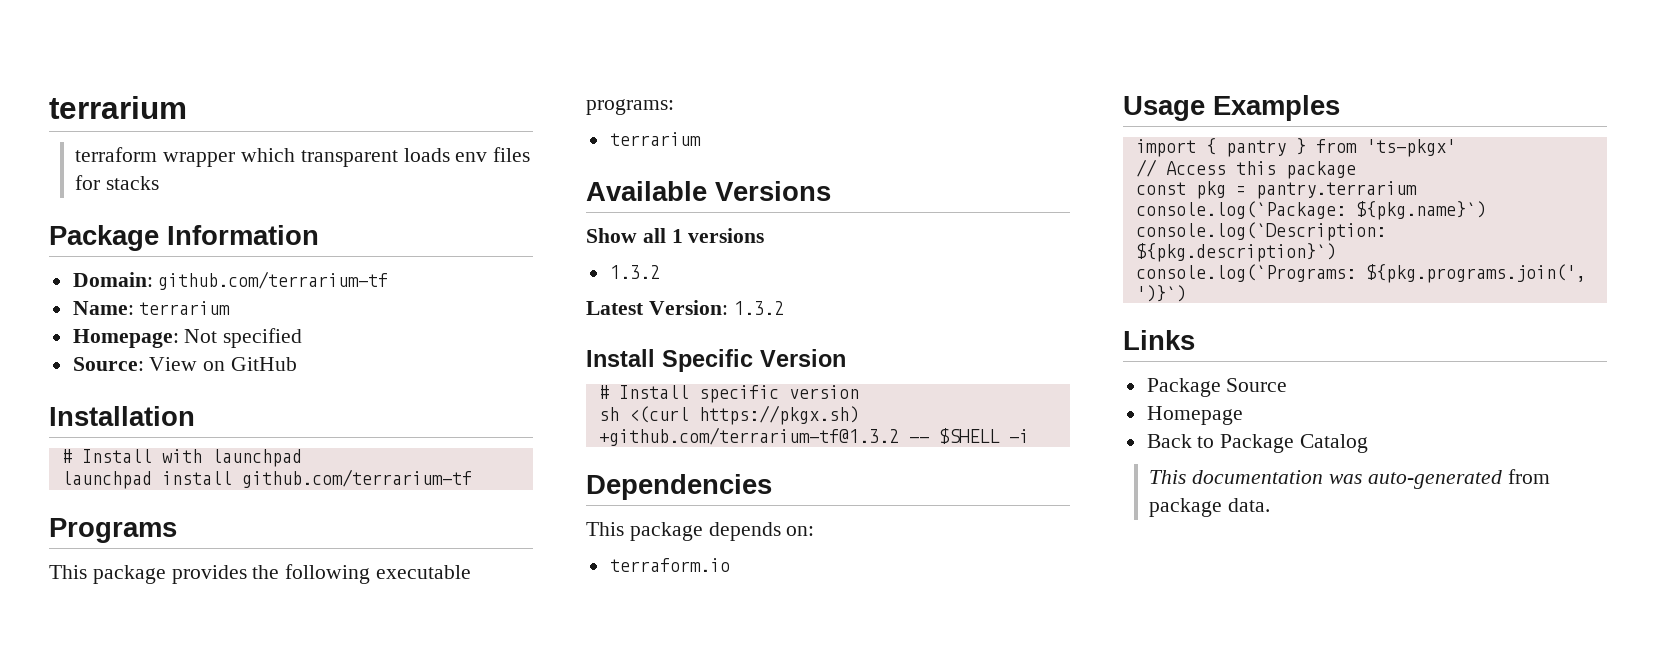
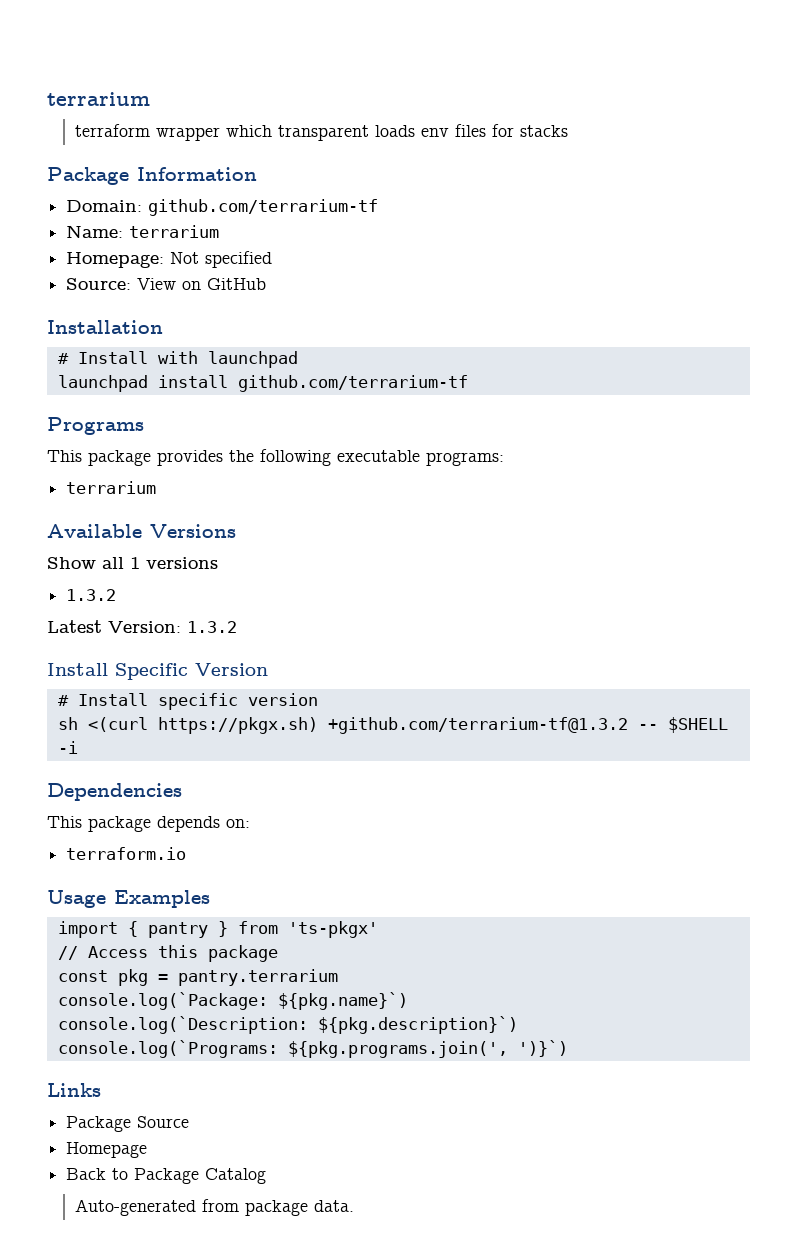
[1149,470,1502,489] This documentation was auto-generated -> [74,1199,196,1216] Auto-generated

